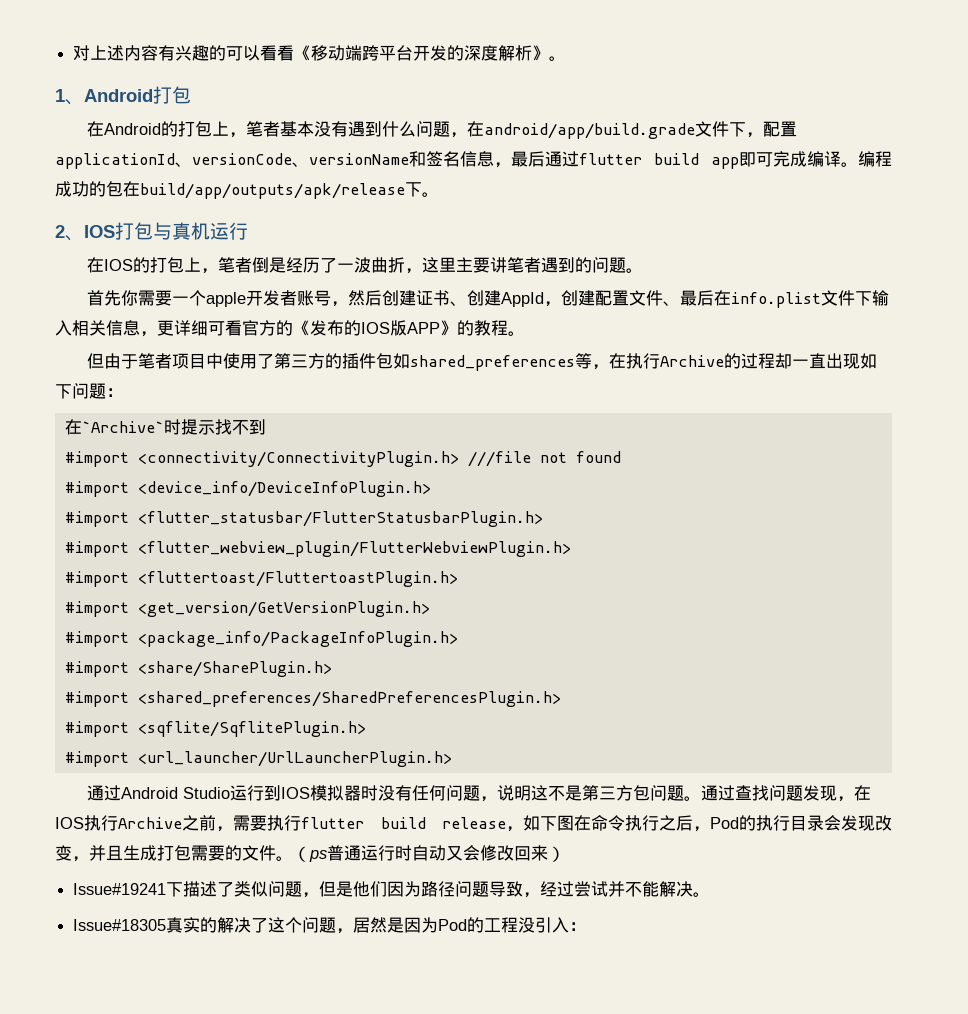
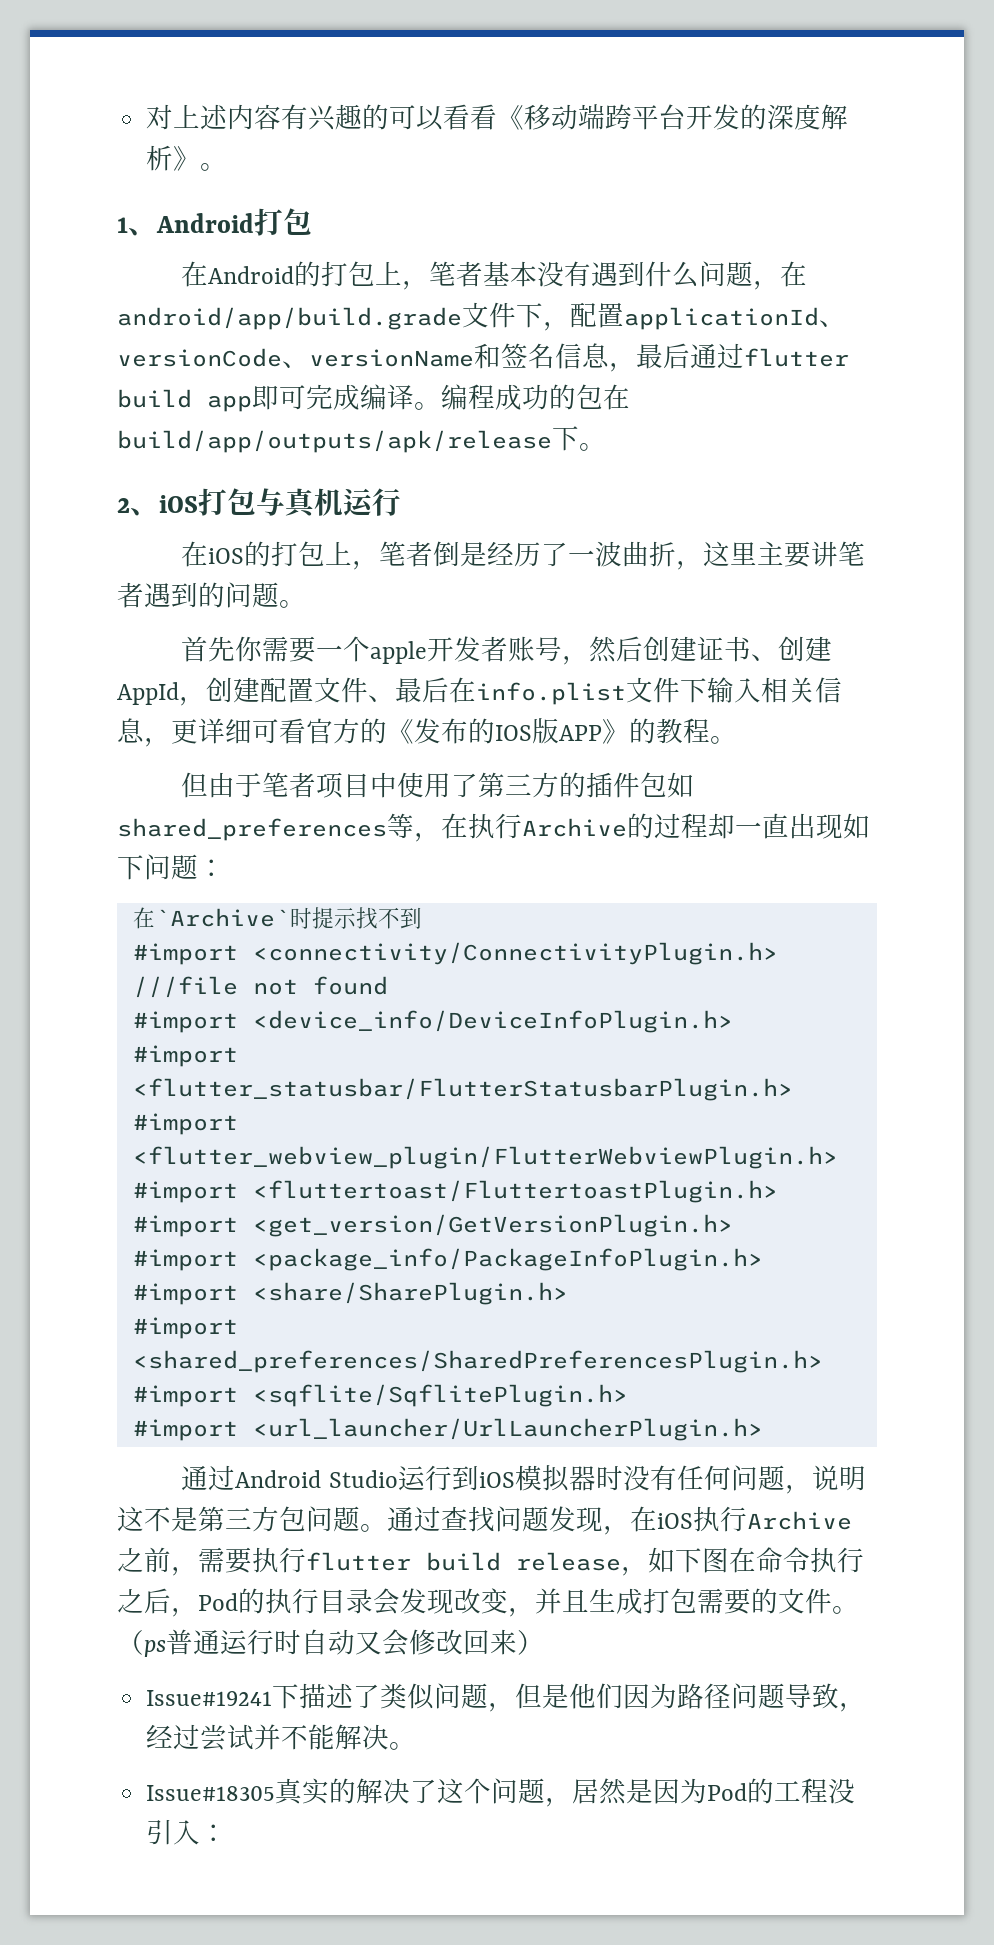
[84,225,115,238] IOS -> [159,495,198,513] iOS
[103,259,133,271] IOS -> [208,548,245,564] iOS
[280,787,310,799] IOS -> [478,1472,515,1488] iOS
[55,817,84,829] IOS -> [657,1513,693,1529] iOS

